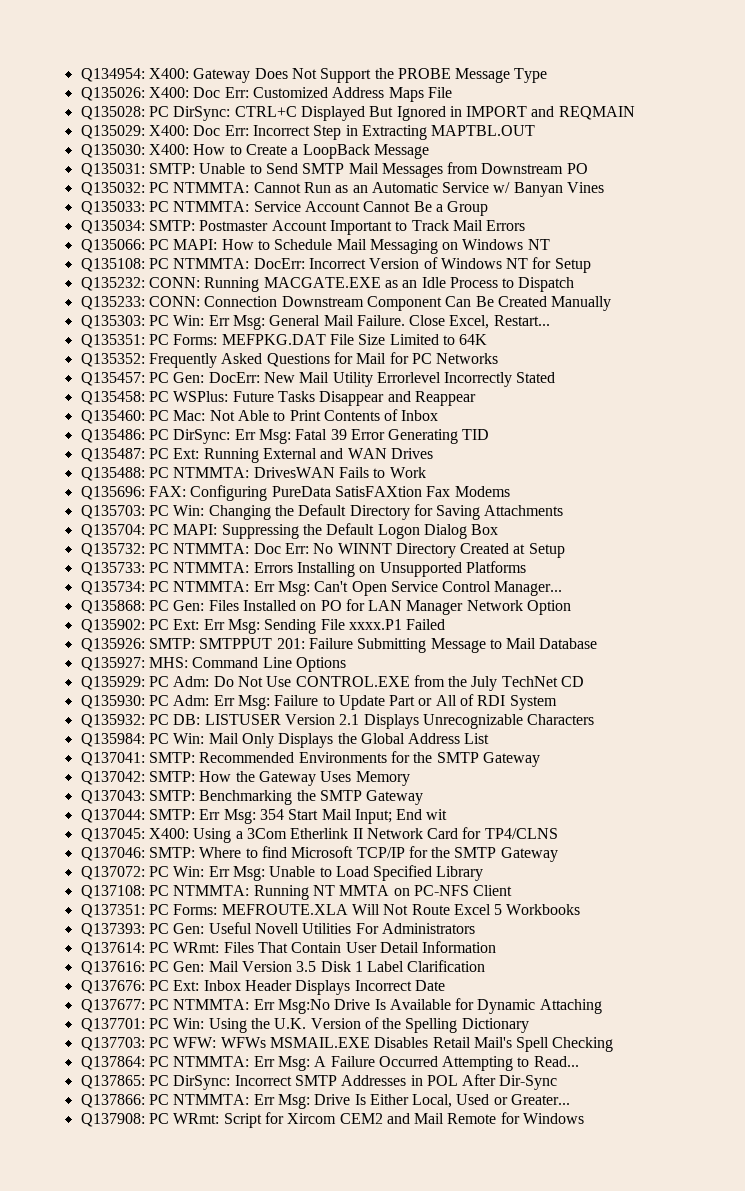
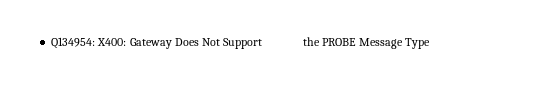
[80,87,452,102] [80,106,635,121] [80,125,536,140] [80,144,429,159] [80,162,588,178] [80,182,605,197] [80,201,489,216] [80,220,526,235] [80,239,550,254] [80,257,591,273] [80,277,575,292] [80,296,612,311] [80,315,550,330] [80,334,488,348] [80,352,499,368] [80,372,556,387] [80,391,476,406] [80,409,439,424] [80,429,490,444] [80,448,433,463] [80,467,426,481] [80,485,510,501] [80,504,564,520] [80,523,499,539] [80,543,565,558] [80,561,526,577] [80,581,563,596] [80,599,572,615] [80,619,446,634] [80,638,598,653] [80,657,346,672] [80,675,585,691] [80,694,557,710] [80,714,595,729] [80,733,490,748] [80,751,540,767] [80,771,410,786] [80,790,424,805] [80,809,448,824] [80,827,558,843] [80,846,558,862] [80,865,484,881] [80,885,513,900] [80,904,581,918] [80,922,475,937] [80,941,497,956] [80,960,486,975] [80,980,445,995] [80,998,602,1014] [80,1017,529,1033] [80,1037,614,1052] [80,1056,579,1071] [80,1074,558,1090] [80,1094,571,1109] [80,1112,585,1128] // Q135026: X400: Doc Err: Customized Address Maps File // Q135028: PC DirSync: CTRL+C Displayed But Ignored in IMPORT and REQMAIN // Q135029: X400: Doc Err: Incorrect Step in Extracting MAPTBL.OUT // Q135030: X400: How to Create a LoopBack Message // Q135031: SMTP: Unable to Send SMTP Mail Messages from Downstream PO // Q135032: PC NTMMTA: Cannot Run as an Automatic Service w/ Banyan Vines // Q135033: PC NTMMTA: Service Account Cannot Be a Group // Q135034: SMTP: Postmaster Account Important to Track Mail Errors // Q135066: PC MAPI: How to Schedule Mail Messaging on Windows NT // Q135108: PC NTMMTA: DocErr: Incorrect Version of Windows NT for Setup // Q135232: CONN: Running MACGATE.EXE as an Idle Process to Dispatch // Q135233: CONN: Connection Downstream Component Can Be Created Manually // Q135303: PC Win: Err Msg: General Mail Failure. Close Excel, Restart... // Q135351: PC Forms: MEFPKG.DAT File Size Limited to 64K // Q135352: Frequently Asked Questions for Mail for PC Networks // Q135457: PC Gen: DocErr: New Mail Utility Errorlevel Incorrectly Stated // Q135458: PC WSPlus: Future Tasks Disappear and Reappear // Q135460: PC Mac: Not Able to Print Contents of Inbox // Q135486: PC DirSync: Err Msg: Fatal 39 Error Generating TID // Q135487: PC Ext: Running External and WAN Drives // Q135488: PC NTMMTA: DrivesWAN Fails to Work // Q135696: FAX: Configuring PureData SatisFAXtion Fax Modems // Q135703: PC Win: Changing the Default Directory for Saving Attachments // Q135704: PC MAPI: Suppressing the Default Logon Dialog Box // Q135732: PC NTMMTA: Doc Err: No WINNT Directory Created at Setup // Q135733: PC NTMMTA: Errors Installing on Unsupported Platforms // Q135734: PC NTMMTA: Err Msg: Can't Open Service Control Manager... // Q135868: PC Gen: Files Installed on PO for LAN Manager Network Option // Q135902: PC Ext: Err Msg: Sending File xxxx.P1 Failed // Q135926: SMTP: SMTPPUT 201: Failure Submitting Message to Mail Database // Q135927: MHS: Command Line Options // Q135929: PC Adm: Do Not Use CONTROL.EXE from the July TechNet CD // Q135930: PC Adm: Err Msg: Failure to Update Part or All of RDI System // Q135932: PC DB: LISTUSER Version 2.1 Displays Unrecognizable Characters // Q135984: PC Win: Mail Only Displays the Global Address List // Q137041: SMTP: Recommended Environments for the SMTP Gateway // Q137042: SMTP: How the Gateway Uses Memory // Q137043: SMTP: Benchmarking the SMTP Gateway // Q137044: SMTP: Err Msg: 354 Start Mail Input; End wit // Q137045: X400: Using a 3Com Etherlink II Network Card for TP4/CLNS // Q137046: SMTP: Where to find Microsoft TCP/IP for the SMTP Gateway // Q137072: PC Win: Err Msg: Unable to Load Specified Library // Q137108: PC NTMMTA: Running NT MMTA on PC-NFS Client // Q137351: PC Forms: MEFROUTE.XLA Will Not Route Excel 5 Workbooks // Q137393: PC Gen: Useful Novell Utilities For Administrators // Q137614: PC WRmt: Files That Contain User Detail Information // Q137616: PC Gen: Mail Version 3.5 Disk 1 Label Clarification // Q137676: PC Ext: Inbox Header Displays Incorrect Date // Q137677: PC NTMMTA: Err Msg:No Drive Is Available for Dynamic Attaching // Q137701: PC Win: Using the U.K. Version of the Spelling Dictionary // Q137703: PC WFW: WFWs MSMAIL.EXE Disables Retail Mail's Spell Checking // Q137864: PC NTMMTA: Err Msg: A Failure Occurred Attempting to Read... // Q137865: PC DirSync: Incorrect SMTP Addresses in POL After Dir-Sync // Q137866: PC NTMMTA: Err Msg: Drive Is Either Local, Used or Greater... // Q137908: PC WRmt: Script for Xircom CEM2 and Mail Remote for Windows -> (430, 43) none

